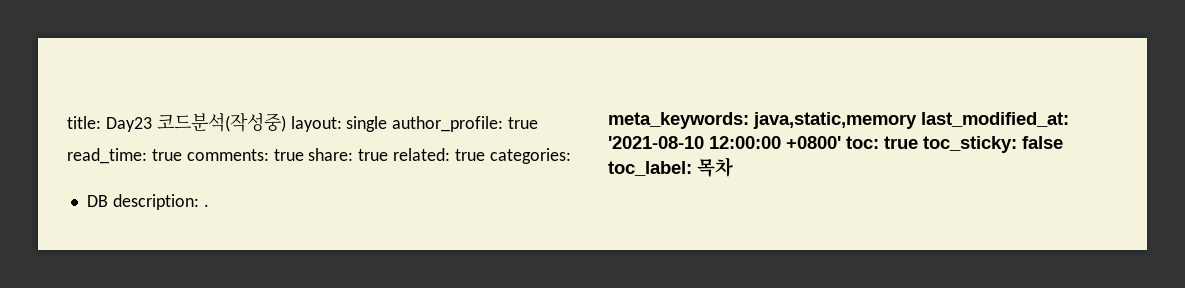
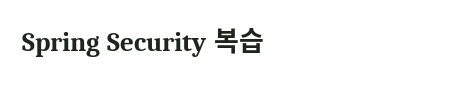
[67,113,539,132] [67,148,571,164] [86,194,209,210] [608,112,1069,129] [608,136,1063,153] [608,157,733,177] title: Day23 코드분석(작성중) layout: single author_profile: true read_time: true comments: true share: true related: true categories: // DB description: . // meta_keywords: java,static,memory last_modified_at: '2021-08-10 12:00:00 +0800' toc: true toc_sticky: false toc_label: 목차 -> [22,27,264,57] Spring Security 복습

